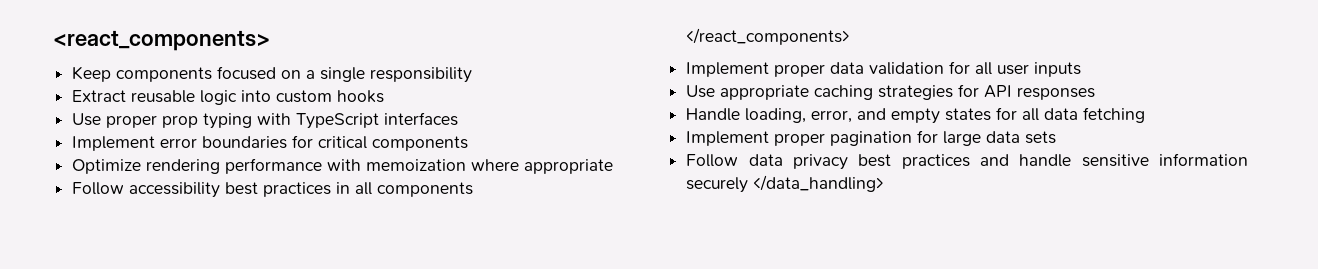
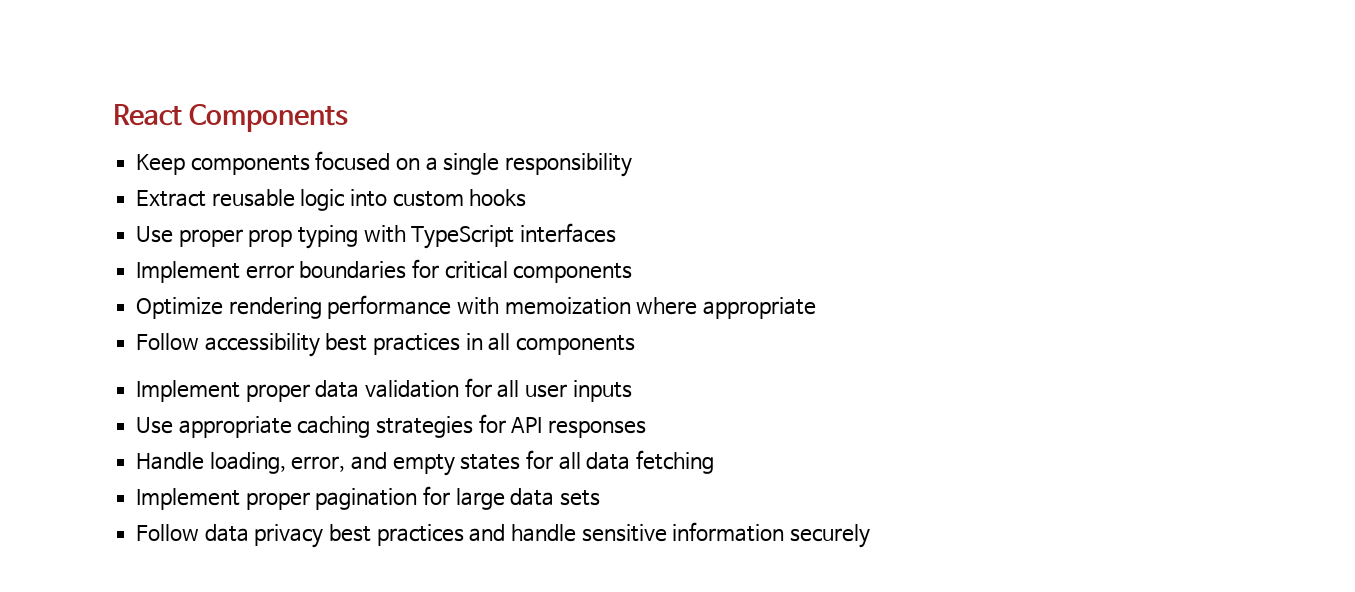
[53,30,270,51] <react_components> -> [113,104,349,132] React Components
[686,28,851,45] </react_components> -> (636, 345) none
[753,175,885,192] </data_handling> -> (871, 536) none

